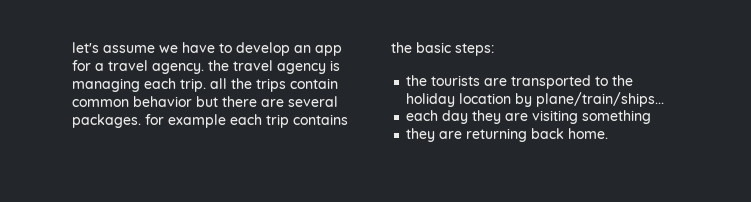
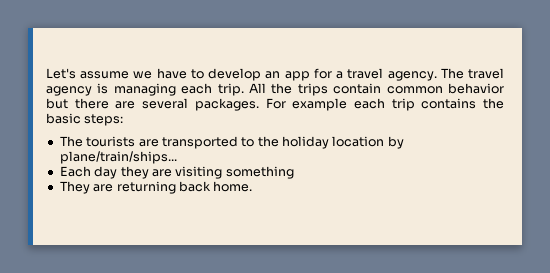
[72,42,99,53] let's -> [46,68,76,79] Let's
[208,60,229,71] the -> [440,68,464,79] The
[210,78,227,89] all -> [249,83,266,93] All
[145,114,164,125] for -> [265,98,286,109] For
[406,75,428,86] the -> [59,136,83,147] The
[406,110,439,121] each -> [59,166,91,177] Each
[406,128,436,142] they -> [59,181,90,194] They

